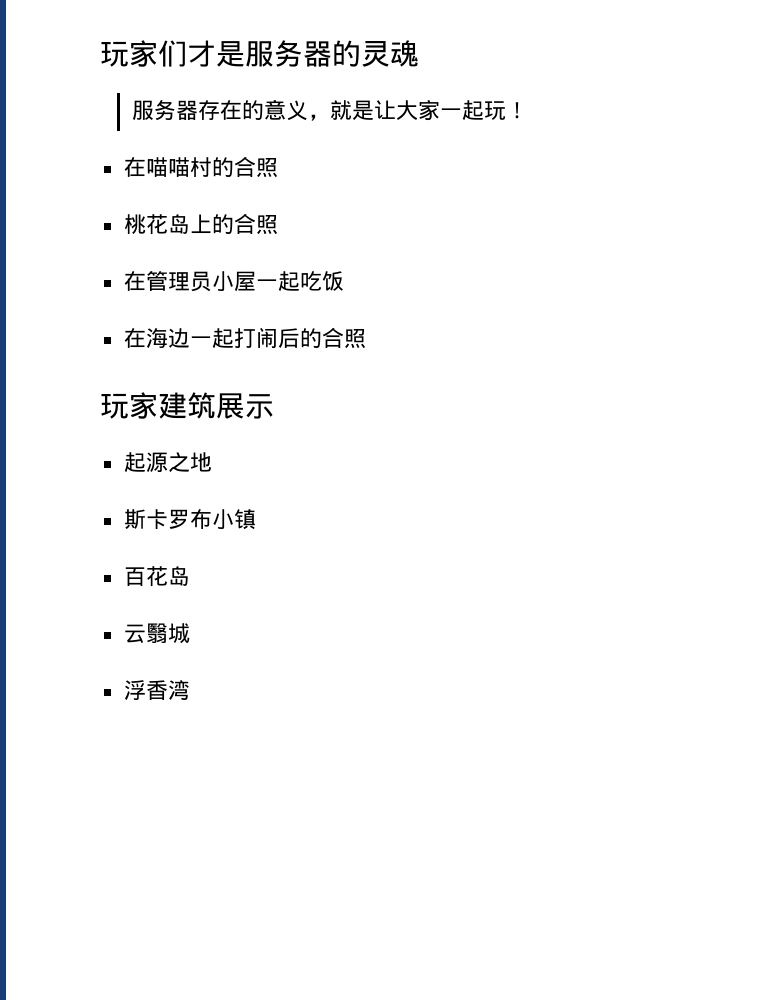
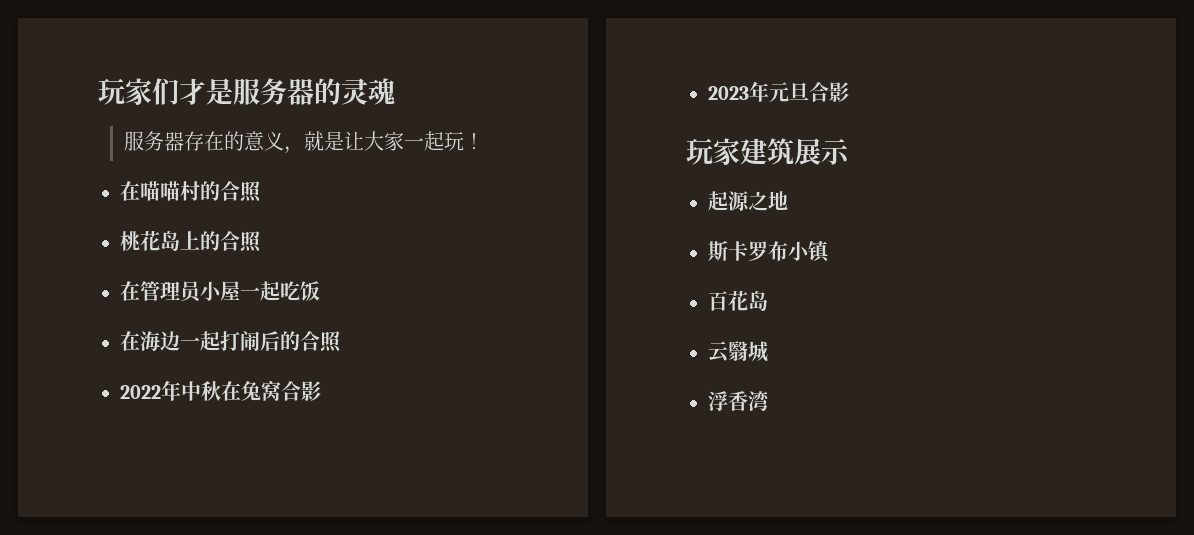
(366, 338) none -> [120,380,321,401] [708,81,849,102] // 2022年中秋在兔窝合影 // 2023年元旦合影

